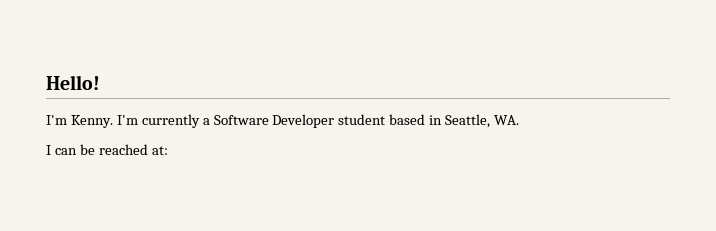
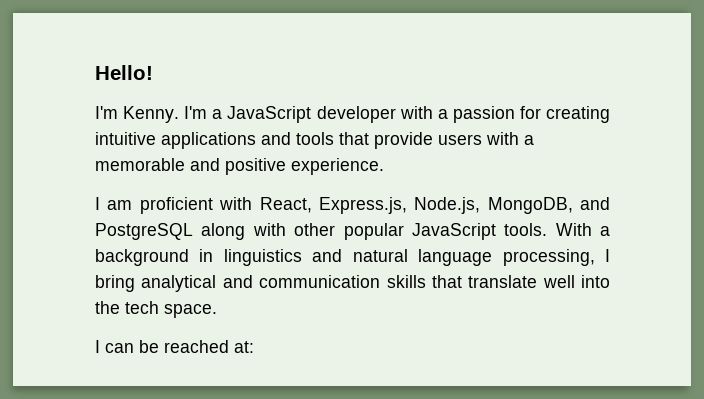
[141,114,520,128] currently a Software Developer student based in Seattle, WA. -> [212,106,611,123] [95,132,534,149] [95,158,384,175] [95,197,610,214] [95,223,610,240] [95,249,610,266] [95,275,610,292] [95,301,217,318] a JavaScript developer with a passion for creating intuitive applications and tools that provide users with a memorable and positive experience. // I am proficient with React, Express.js, Node.js, MongoDB, and PostgreSQL along with other popular JavaScript tools. With a background in linguistics and natural language processing, I bring analytical and communication skills that translate well into the tech space.

